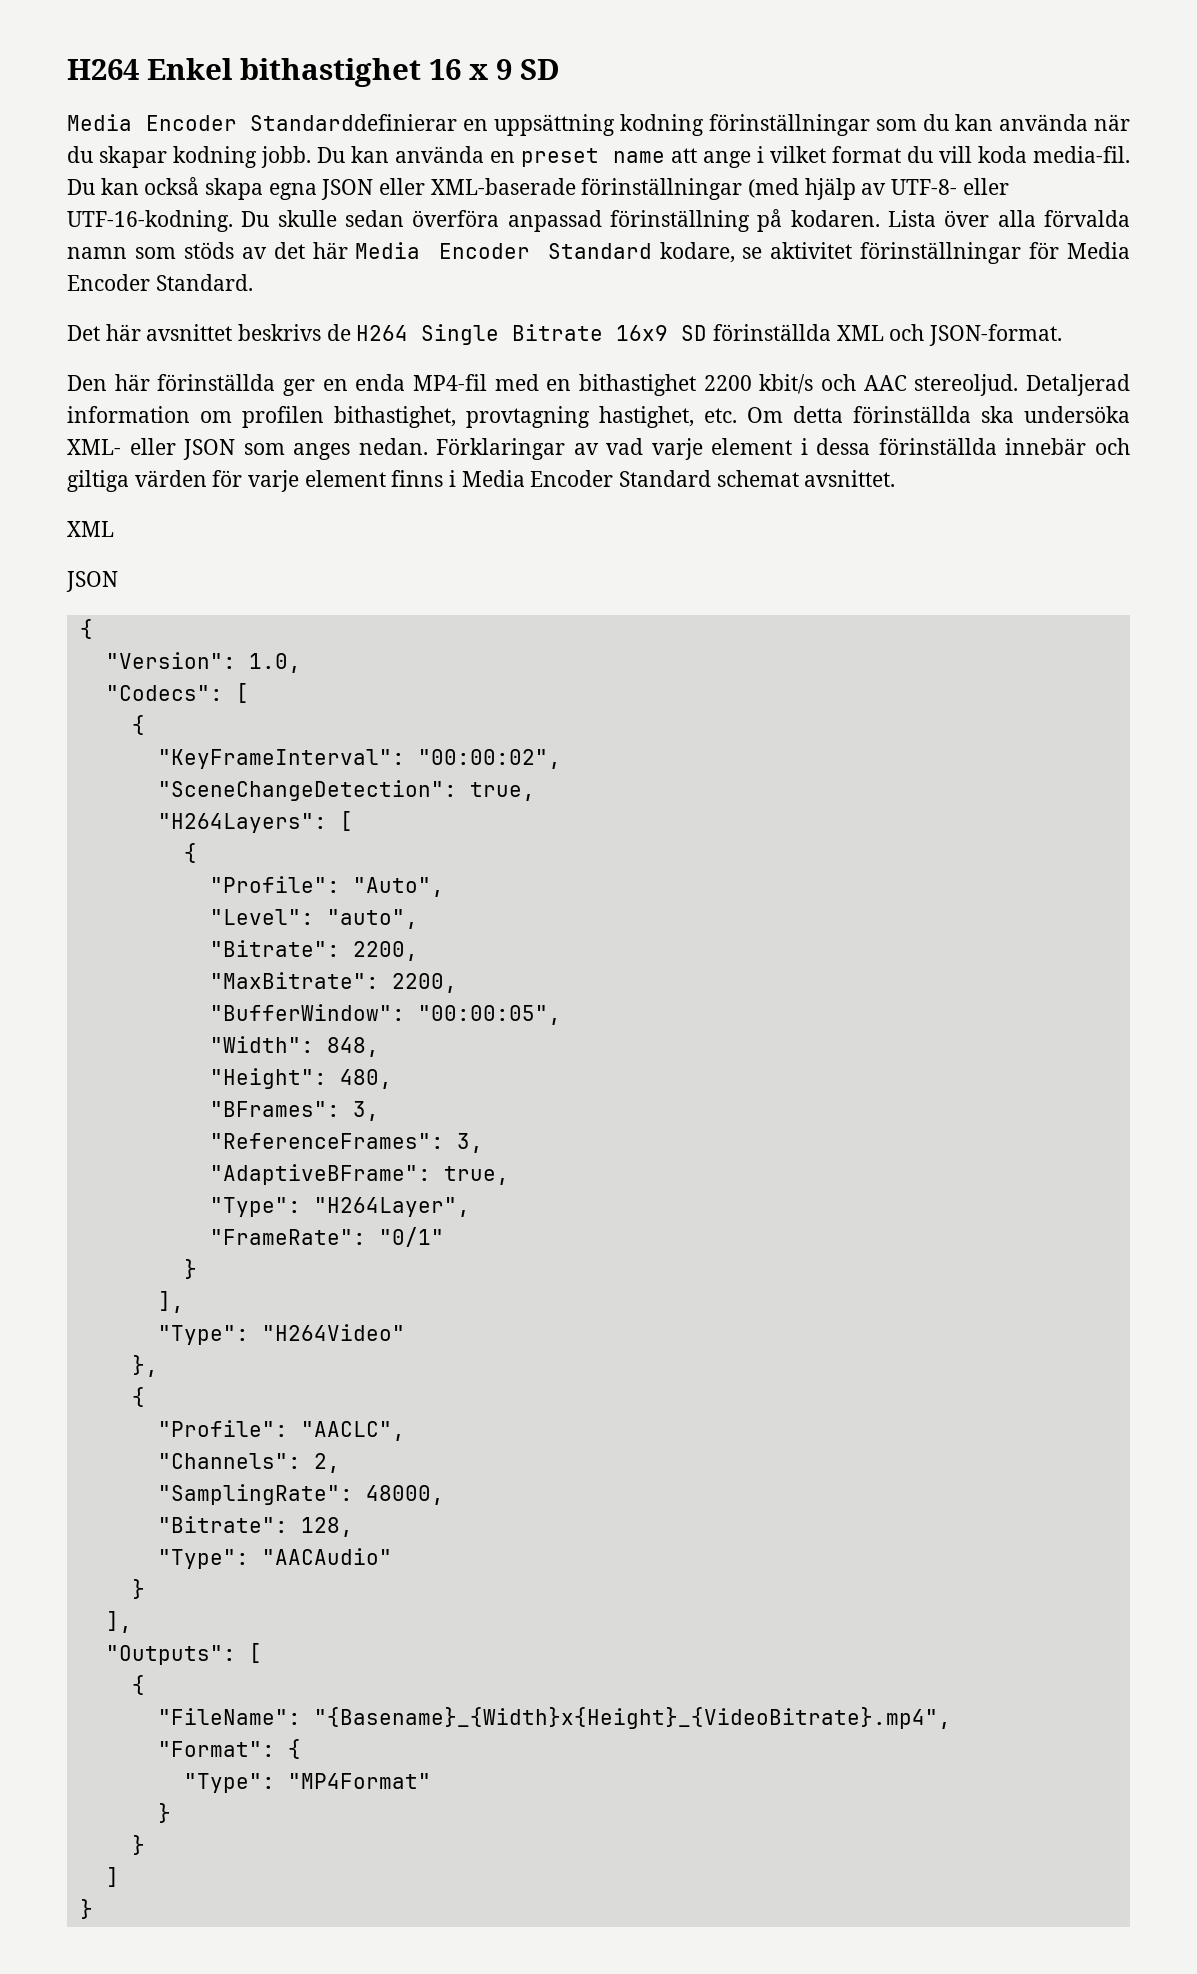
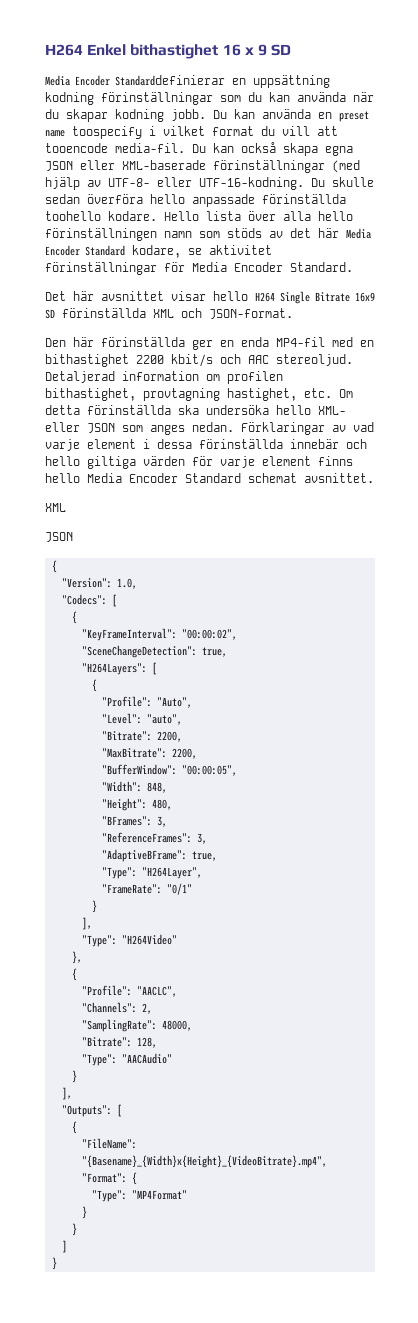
[670,148,751,168] att ange -> [72,126,142,139] toospecify
[977,146,1027,163] koda -> [317,126,338,136] [45,143,108,153] att tooencode
[507,209,1131,232] anpassad förinställning på kodaren. Lista över alla förvalda -> [150,194,346,207] [45,211,353,221] [45,228,157,241] hello anpassade förinställda toohello kodare. Hello lista över alla hello förinställningen
[238,324,351,341] beskrivs de -> [171,291,248,301] visar hello
(1130, 414) none -> [276,405,311,415] hello
(1130, 446) none -> [45,456,80,466] hello
[449,470,457,487] i -> [45,473,80,483] hello

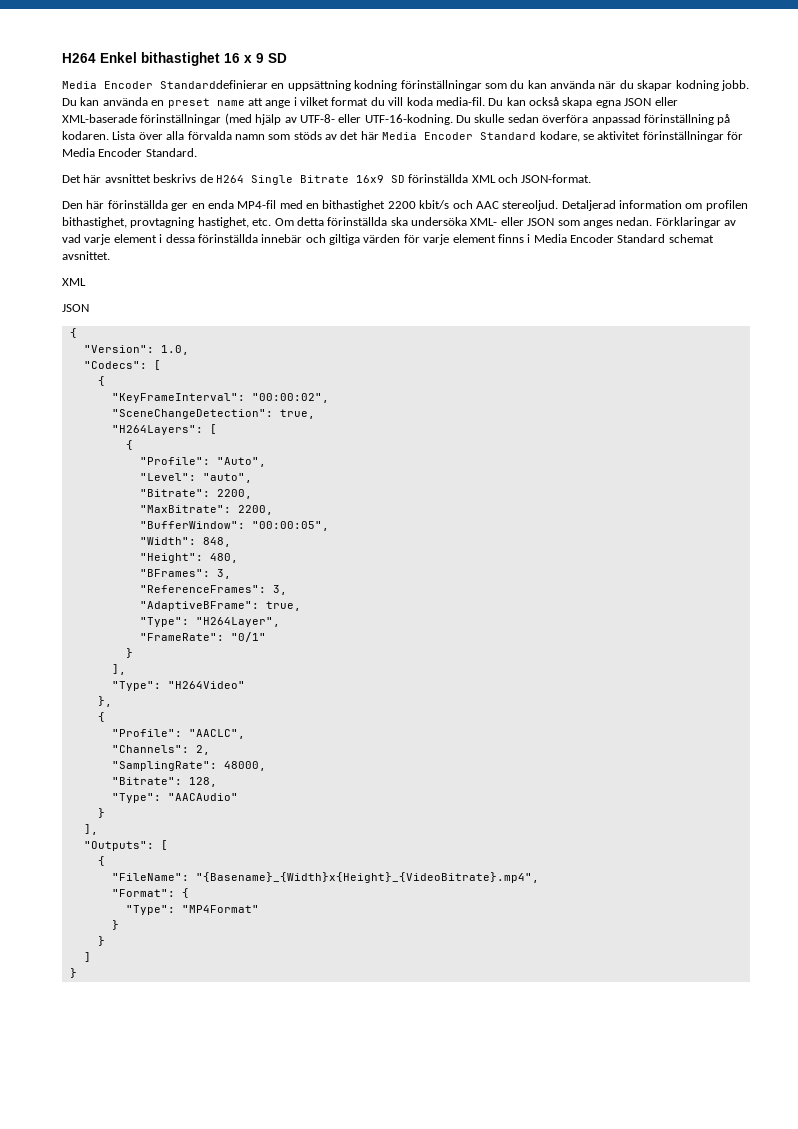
[72,126,142,139] toospecify -> [247,98,291,108] att ange
[317,126,338,136] [45,143,108,153] att tooencode -> [406,97,433,106] koda
[150,194,346,207] [45,211,353,221] [45,228,157,241] hello anpassade förinställda toohello kodare. Hello lista över alla hello förinställningen -> [591,114,731,125] [62,131,232,140] anpassad förinställning på kodaren. Lista över alla förvalda
[171,291,248,301] visar hello -> [153,174,213,183] beskrivs de
[276,405,311,415] hello -> (467, 221) none
[45,456,80,466] hello -> (326, 238) none
[45,473,80,483] hello -> [527,234,531,243] i

